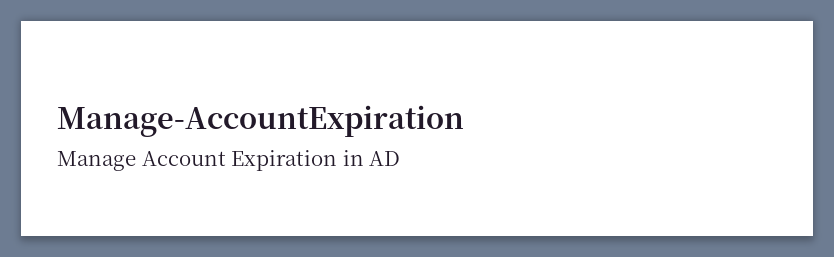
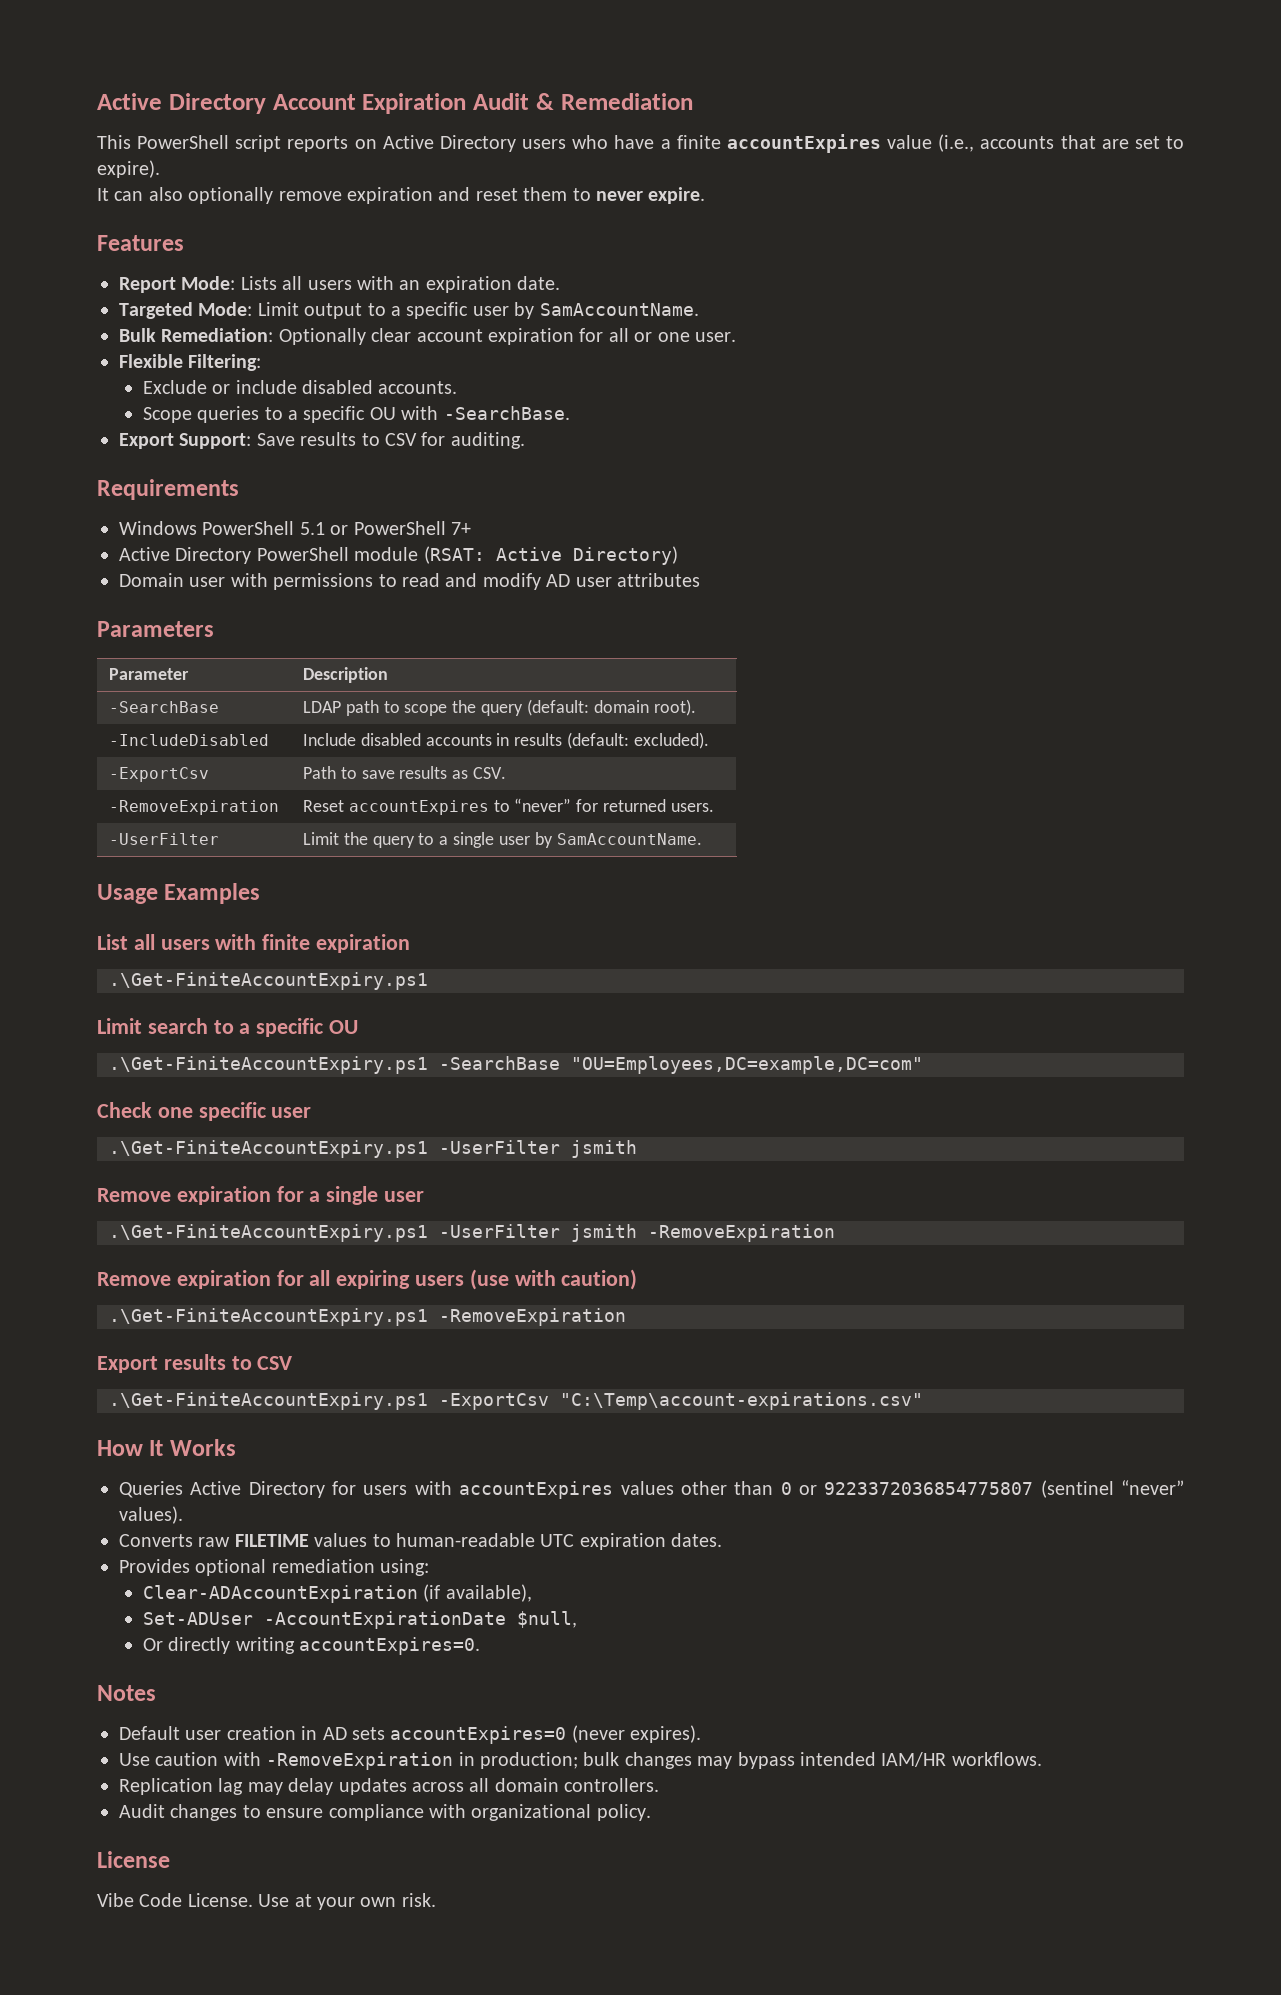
[57,105,464,137] [57,150,401,171] Manage-AccountExpiration // Manage Account Expiration in AD -> [97,93,693,114] [97,134,1184,153] [97,160,160,178] [97,187,706,204] [97,235,184,251] [119,276,561,293] [119,302,699,319] [119,328,736,345] [119,354,262,371] [142,380,458,394] [142,406,570,423] [119,432,525,449] [97,479,239,500] [119,521,471,535] [119,546,678,565] [119,573,700,590] [97,621,214,637] [108,668,189,680] [302,667,388,683] [108,701,219,713] [302,699,696,716] [108,734,269,746] [302,732,709,749] [108,767,209,782] [302,766,507,779] [108,800,279,815] [302,798,714,815] [108,833,219,845] [302,832,702,848] [97,883,261,904] [97,934,411,953] [109,972,428,990] [97,1018,359,1037] [109,1056,923,1074] [97,1102,312,1121] [109,1140,637,1158] [97,1186,425,1205] [109,1224,835,1242] [97,1269,638,1290] [109,1308,626,1326] [97,1354,293,1373] [109,1392,923,1410] [97,1439,236,1456] [119,1480,1185,1499] [119,1506,183,1524] [119,1533,723,1550] [119,1559,430,1576] [142,1584,532,1603] [142,1611,577,1629] [142,1637,480,1655] [97,1685,156,1701] [119,1725,702,1744] [119,1752,1042,1770] [119,1778,660,1795] [119,1804,651,1821] [97,1851,170,1868] [97,1893,436,1910] Active Directory Account Expiration Audit & Remediation // This PowerShell script reports on Active Directory users who have a finite accountExpires value (i.e., accounts that are set to expire). // It can also optionally remove expiration and reset them to never expire. // Features // Report Mode: Lists all users with an expiration date. // Targeted Mode: Limit output to a specific user by SamAccountName. // Bulk Remediation: Optionally clear account expiration for all or one user. // Flexible Filtering: // Exclude or include disabled accounts. // Scope queries to a specific OU with -SearchBase. // Export Support: Save results to CSV for auditing. // Requirements // Windows PowerShell 5.1 or PowerShell 7+ // Active Directory PowerShell module (RSAT: Active Directory) // Domain user with permissions to read and modify AD user attributes // Parameters // Parameter | Description // -SearchBase | LDAP path to scope the query (default: domain root). // -IncludeDisabled | Include disabled accounts in results (default: excluded). // -ExportCsv | Path to save results as CSV. // -RemoveExpiration | Reset accountExpires to “never” for returned users. // -UserFilter | Limit the query to a single user by SamAccountName. // Usage Examples // List all users with finite expiration // .\Get-FiniteAccountExpiry.ps1 // Limit search to a specific OU // .\Get-FiniteAccountExpiry.ps1 -SearchBase "OU=Employees,DC=example,DC=com" // Check one specific user // .\Get-FiniteAccountExpiry.ps1 -UserFilter jsmith // Remove expiration for a single user // .\Get-FiniteAccountExpiry.ps1 -UserFilter jsmith -RemoveExpiration // Remove expiration for all expiring users (use with caution) // .\Get-FiniteAccountExpiry.ps1 -RemoveExpiration // Export results to CSV // .\Get-FiniteAccountExpiry.ps1 -ExportCsv "C:\Temp\account-expirations.csv" // How It Works // Queries Active Directory for users with accountExpires values other than 0 or 9223372036854775807 (sentinel “never” values). // Converts raw FILETIME values to human-readable UTC expiration dates. // Provides optional remediation using: // Clear-ADAccountExpiration (if available), // Set-ADUser -AccountExpirationDate $null, // Or directly writing accountExpires=0. // Notes // Default user creation in AD sets accountExpires=0 (never expires). // Use caution with -RemoveExpiration in production; bulk changes may bypass intended IAM/HR workflows. // Replication lag may delay updates across all domain controllers. // Audit changes to ensure compliance with organizational policy. // License // Vibe Code License. Use at your own risk.

